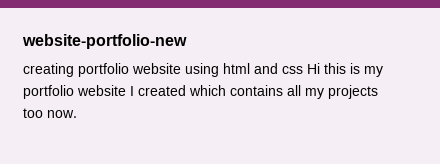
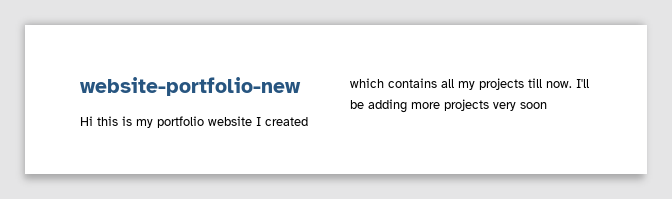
[23,63,303,77] creating portfolio website using html and css -> (301, 86) none
[23,108,77,118] too now. -> [528,78,589,88] [350,99,547,113] till now. I'll be adding more projects very soon

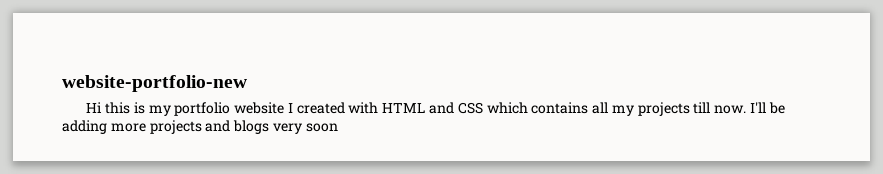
(308, 121) none -> [348,102,483,114] with HTML and CSS
(489, 105) none -> [205,120,270,134] and blogs

